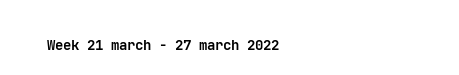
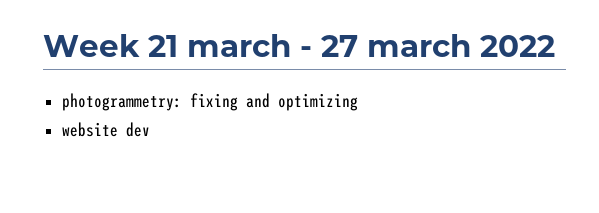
(279, 45) none -> [61,93,358,111] [61,122,150,137] // photogrammetry: fixing and optimizing // website dev

